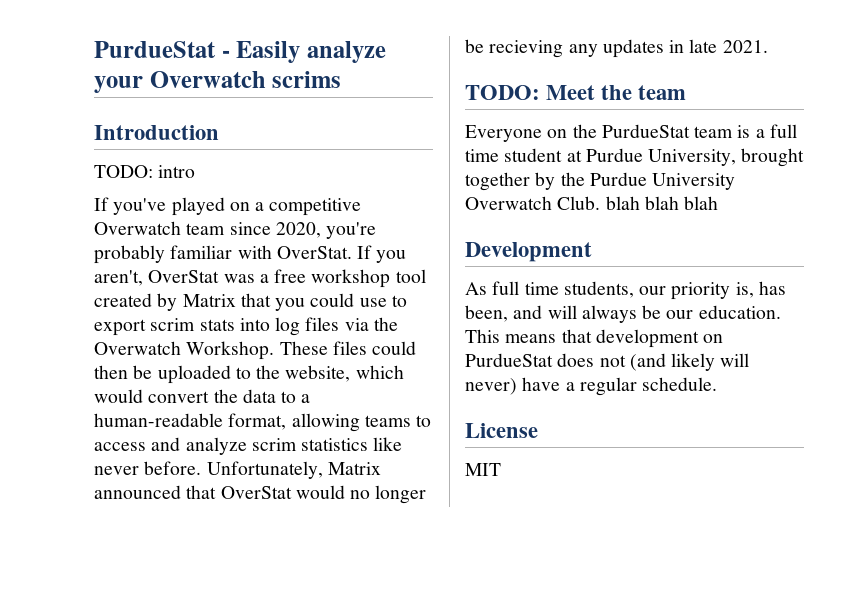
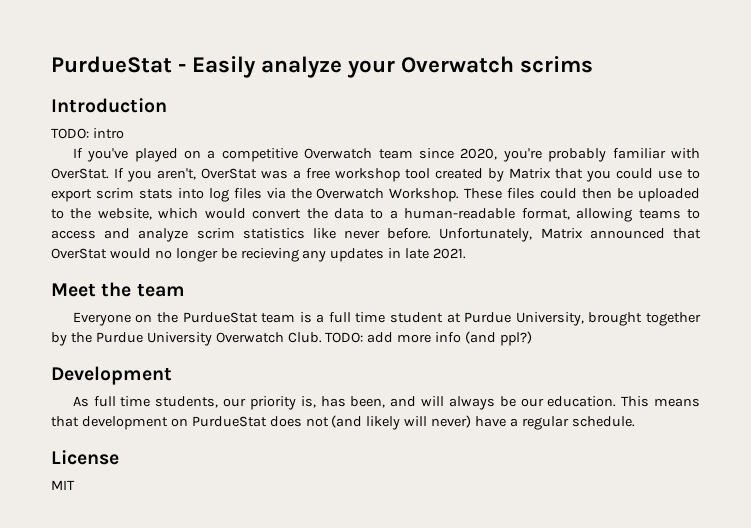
[465,85,540,100] TODO: -> (467, 253) none
[605,196,719,210] blah blah blah -> [325,331,533,346] TODO: add more info (and ppl?)

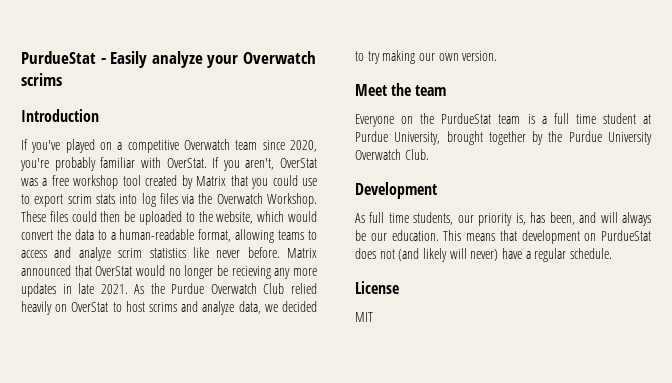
[51,128,124,139] // TODO: intro -> (99, 115) none
[439,228,533,242] Unfortunately, -> (280, 252) none
(327, 256) none -> [292,268,317,276] more
(467, 253) none -> [134,283,317,294] [21,301,317,315] [355,50,498,64] As the Purdue Overwatch Club relied heavily on OverStat to host scrims and analyze data, we decided to try making our own version.
[325,331,533,346] TODO: add more info (and ppl?) -> (429, 154) none

